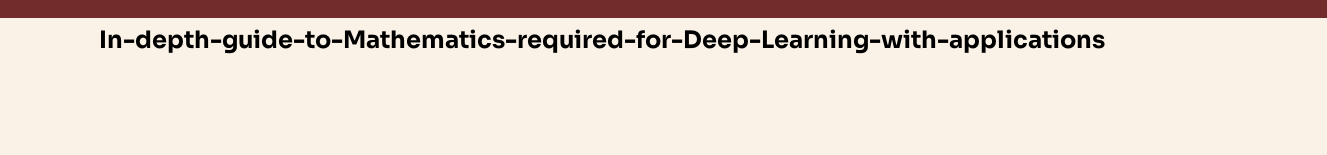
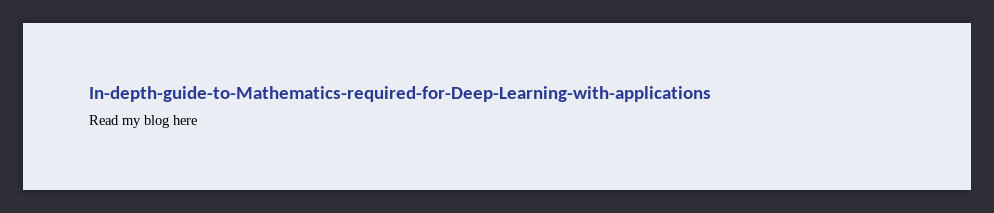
(1105, 41) none -> [89,115,197,128] // Read my blog here

